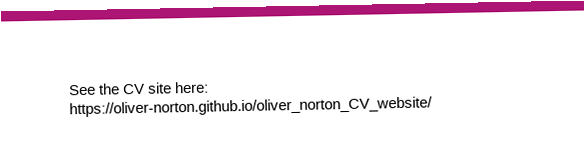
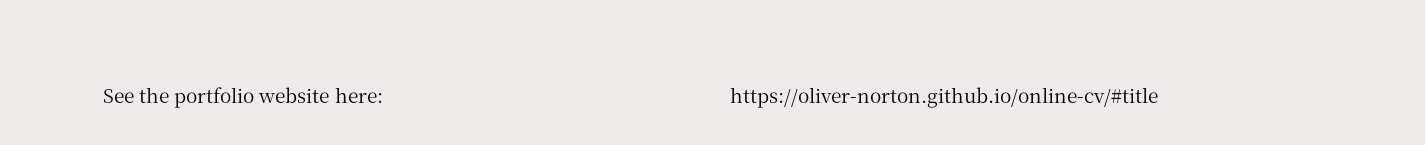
[122,81,210,95] [69,96,433,118] CV site here: https://oliver-norton.github.io/oliver_norton_CV_website/ -> [174,87,1158,108] portfolio website here: https://oliver-norton.github.io/online-cv/#title

